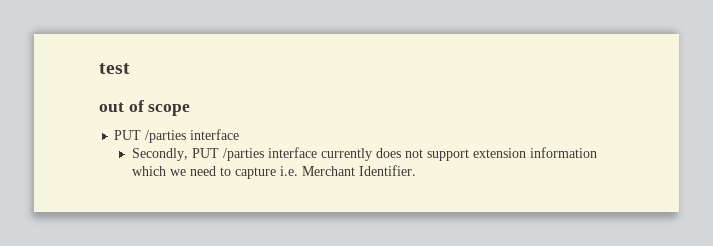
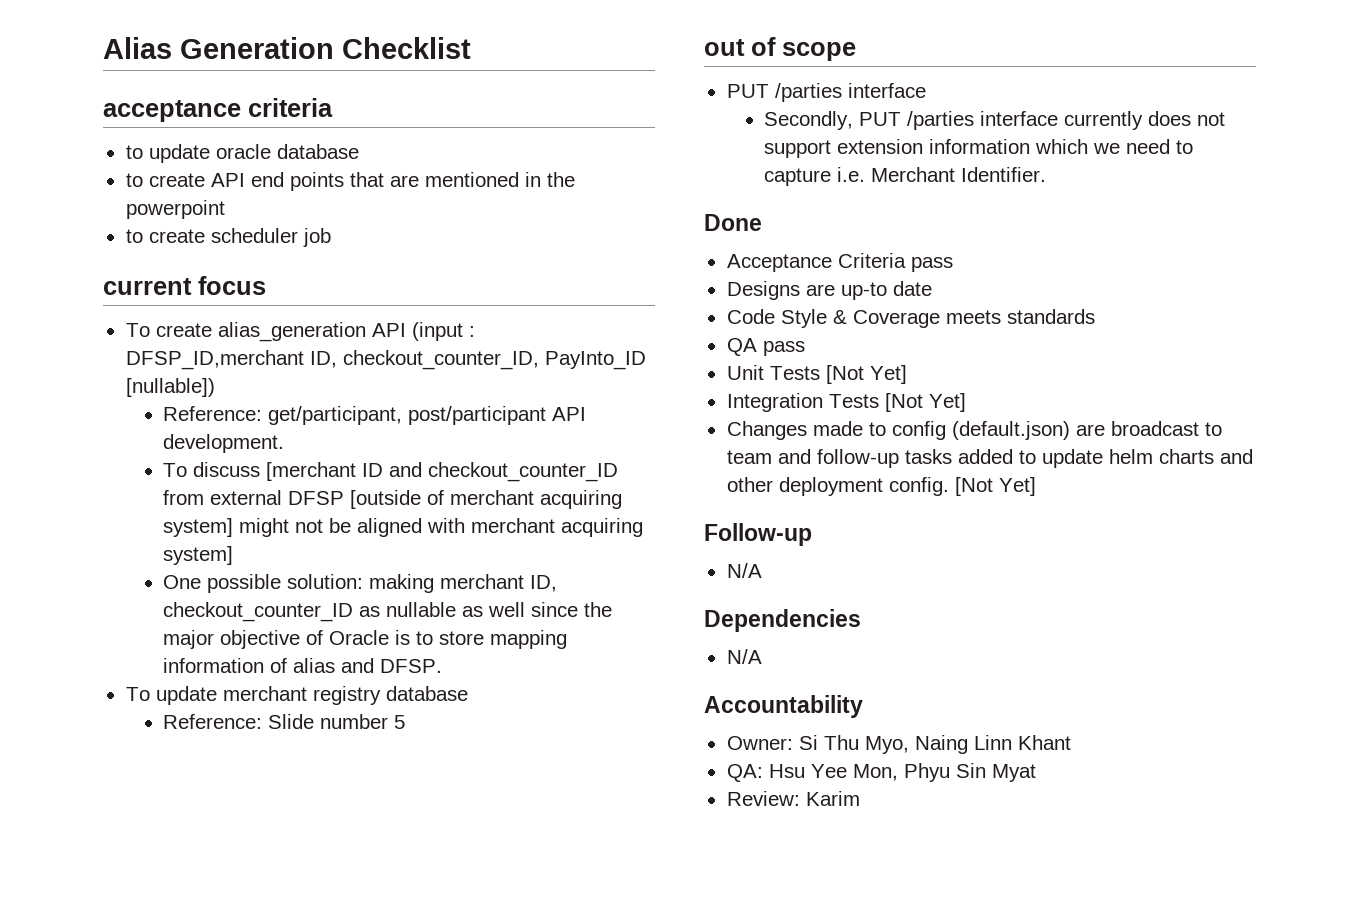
[99,63,130,74] test -> [103,37,471,59] [103,98,333,122] [125,144,359,163] [125,172,575,191] [125,200,225,219] [125,228,331,247] [103,276,266,295] [125,322,475,342] [125,350,646,370] [125,378,215,397] [163,406,587,425] [163,434,285,453] [163,462,619,482] [163,490,623,509] [163,518,644,537] [163,546,234,565] [163,574,558,593] [163,602,613,622] [163,630,568,649] [163,658,443,673] [125,686,468,705] [163,714,406,729] Alias Generation Checklist // acceptance criteria // to update oracle database // to create API end points that are mentioned in the powerpoint // to create scheduler job // current focus // To create alias_generation API (input : DFSP_ID,merchant ID, checkout_counter_ID, PayInto_ID [nullable]) // Reference: get/participant, post/participant API development. // To discuss [merchant ID and checkout_counter_ID from external DFSP [outside of merchant acquiring system] might not be aligned with merchant acquiring system] // One possible solution: making merchant ID, checkout_counter_ID as nullable as well since the major objective of Oracle is to store mapping information of alias and DFSP. // To update merchant registry database // Reference: Slide number 5
(416, 170) none -> [704,214,762,231] [726,253,953,272] [726,281,932,300] [726,309,1095,328] [726,338,805,356] [726,365,907,384] [726,393,966,412] [726,421,1222,440] [726,449,1253,468] [726,477,1036,496] [704,523,812,546] [726,563,762,578] [704,609,861,632] [726,649,762,664] [704,695,863,718] [726,735,1071,754] [726,763,1036,782] [726,791,860,806] // Done // Acceptance Criteria pass // Designs are up-to date // Code Style & Coverage meets standards // QA pass // Unit Tests [Not Yet] // Integration Tests [Not Yet] // Changes made to config (default.json) are broadcast to team and follow-up tasks added to update helm charts and other deployment config. [Not Yet] // Follow-up // N/A // Dependencies // N/A // Accountability // Owner: Si Thu Myo, Naing Linn Khant // QA: Hsu Yee Mon, Phyu Sin Myat // Review: Karim

